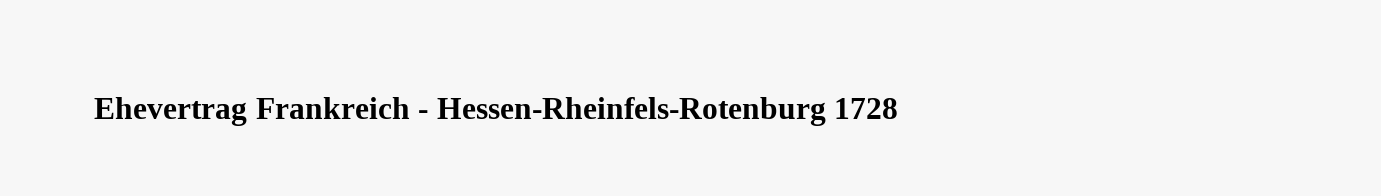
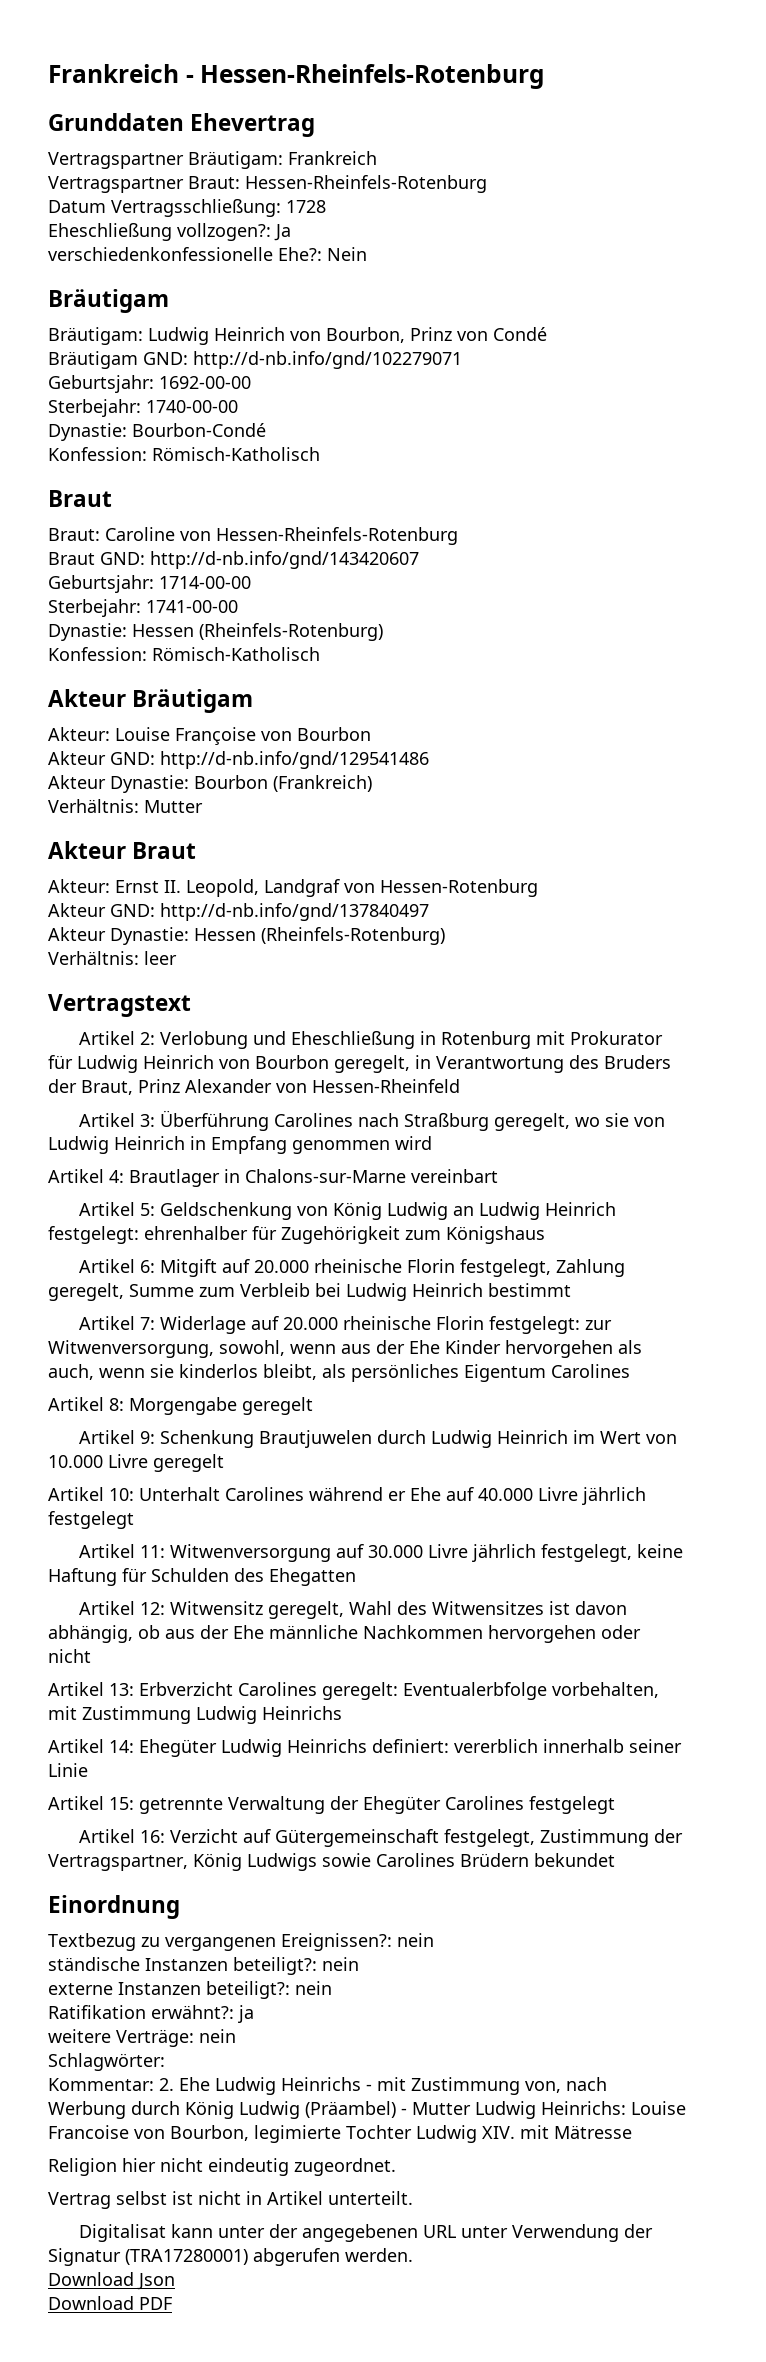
[94,97,247,126] Ehevertrag -> (48, 73) none
[834,98,899,119] 1728 -> [48,113,316,137] [48,151,377,169] [48,175,487,193] [48,199,326,217] [48,223,291,241] [48,247,367,261] [48,289,169,313] [48,327,547,345] [48,351,462,369] [48,375,251,393] [48,399,238,417] [48,423,266,441] [48,447,320,461] [48,490,112,507] [48,527,458,545] [48,551,419,569] [48,575,251,593] [48,599,238,617] [48,623,383,641] [48,647,320,661] [48,689,254,713] [48,727,371,745] [48,751,429,769] [48,775,372,793] [48,799,203,813] [48,841,197,859] [48,879,538,897] [48,903,429,921] [48,927,445,945] [48,951,177,965] [48,994,191,1017] [78,1031,663,1049] [48,1055,671,1073] [48,1079,460,1095] [78,1110,665,1131] [48,1136,432,1154] [48,1169,498,1187] [78,1202,616,1220] [48,1226,545,1244] [78,1259,625,1277] [48,1283,571,1301] [78,1316,612,1334] [48,1340,642,1358] [48,1364,630,1382] [48,1397,313,1415] [78,1430,677,1448] [48,1454,224,1472] [48,1487,646,1505] [48,1511,134,1529] [78,1544,683,1562] [48,1568,356,1586] [78,1601,627,1619] [48,1625,641,1643] [48,1649,91,1663] [48,1682,659,1700] [48,1706,342,1724] [48,1739,682,1757] [48,1763,88,1777] [48,1796,615,1814] [78,1829,683,1847] [48,1853,615,1871] [48,1895,180,1919] [48,1933,434,1951] [48,1957,359,1975] [48,1981,332,1999] [48,2005,254,2023] [48,2029,236,2047] [48,2053,165,2071] [48,2077,607,2095] [48,2101,686,2119] [48,2125,632,2143] [48,2158,396,2176] [48,2191,413,2209] [78,2224,653,2242] [48,2248,413,2266] [48,2272,175,2290] [48,2296,172,2310] // Grunddaten Ehevertrag // Vertragspartner Bräutigam: Frankreich // Vertragspartner Braut: Hessen-Rheinfels-Rotenburg // Datum Vertragsschließung: 1728 // Eheschließung vollzogen?: Ja // verschiedenkonfessionelle Ehe?: Nein // Bräutigam // Bräutigam: Ludwig Heinrich von Bourbon, Prinz von Condé // Bräutigam GND: http://d-nb.info/gnd/102279071 // Geburtsjahr: 1692-00-00 // Sterbejahr: 1740-00-00 // Dynastie: Bourbon-Condé // Konfession: Römisch-Katholisch // Braut // Braut: Caroline von Hessen-Rheinfels-Rotenburg // Braut GND: http://d-nb.info/gnd/143420607 // Geburtsjahr: 1714-00-00 // Sterbejahr: 1741-00-00 // Dynastie: Hessen (Rheinfels-Rotenburg) // Konfession: Römisch-Katholisch // Akteur Bräutigam // Akteur: Louise Françoise von Bourbon // Akteur GND: http://d-nb.info/gnd/129541486 // Akteur Dynastie: Bourbon (Frankreich) // Verhältnis: Mutter // Akteur Braut // Akteur: Ernst II. Leopold, Landgraf von Hessen-Rotenburg // Akteur GND: http://d-nb.info/gnd/137840497 // Akteur Dynastie: Hessen (Rheinfels-Rotenburg) // Verhältnis: leer // Vertragstext // Artikel 2: Verlobung und Eheschließung in Rotenburg mit Prokurator für Ludwig Heinrich von Bourbon geregelt, in Verantwortung des Bruders der Braut, Prinz Alexander von Hessen-Rheinfeld // Artikel 3: Überführung Carolines nach Straßburg geregelt, wo sie von Ludwig Heinrich in Empfang genommen wird // Artikel 4: Brautlager in Chalons-sur-Marne vereinbart // Artikel 5: Geldschenkung von König Ludwig an Ludwig Heinrich festgelegt: ehrenhalber für Zugehörigkeit zum Königshaus // Artikel 6: Mitgift auf 20.000 rheinische Florin festgelegt, Zahlung geregelt, Summe zum Verbleib bei Ludwig Heinrich bestimmt // Artikel 7: Widerlage auf 20.000 rheinische Florin festgelegt: zur Witwenversorgung, sowohl, wenn aus der Ehe Kinder hervorgehen als auch, wenn sie kinderlos bleibt, als persönliches Eigentum Carolines // Artikel 8: Morgengabe geregelt // Artikel 9: Schenkung Brautjuwelen durch Ludwig Heinrich im Wert von 10.000 Livre geregelt // Artikel 10: Unterhalt Carolines während er Ehe auf 40.000 Livre jährlich festgelegt // Artikel 11: Witwenversorgung auf 30.000 Livre jährlich festgelegt, keine Haftung für Schulden des Ehegatten // Artikel 12: Witwensitz geregelt, Wahl des Witwensitzes ist davon abhängig, ob aus der Ehe männliche Nachkommen hervorgehen oder nicht // Artikel 13: Erbverzicht Carolines geregelt: Eventualerbfolge vorbehalten, mit Zustimmung Ludwig Heinrichs // Artikel 14: Ehegüter Ludwig Heinrichs definiert: vererblich innerhalb seiner Linie // Artikel 15: getrennte Verwaltung der Ehegüter Carolines festgelegt // Artikel 16: Verzicht auf Gütergemeinschaft festgelegt, Zustimmung der Vertragspartner, König Ludwigs sowie Carolines Brüdern bekundet // Einordnung // Textbezug zu vergangenen Ereignissen?: nein // ständische Instanzen beteiligt?: nein // externe Instanzen beteiligt?: nein // Ratifikation erwähnt?: ja // weitere Verträge: nein // Schlagwörter: // Kommentar: 2. Ehe Ludwig Heinrichs - mit Zustimmung von, nach Werbung durch König Ludwig (Präambel) - Mutter Ludwig Heinrichs: Louise Francoise von Bourbon, legimierte Tochter Ludwig XIV. mit Mätresse // Religion hier nicht eindeutig zugeordnet. // Vertrag selbst ist nicht in Artikel unterteilt. // Digitalisat kann unter der angegebenen URL unter Verwendung der Signatur (TRA17280001) abgerufen werden. // Download Json // Download PDF

